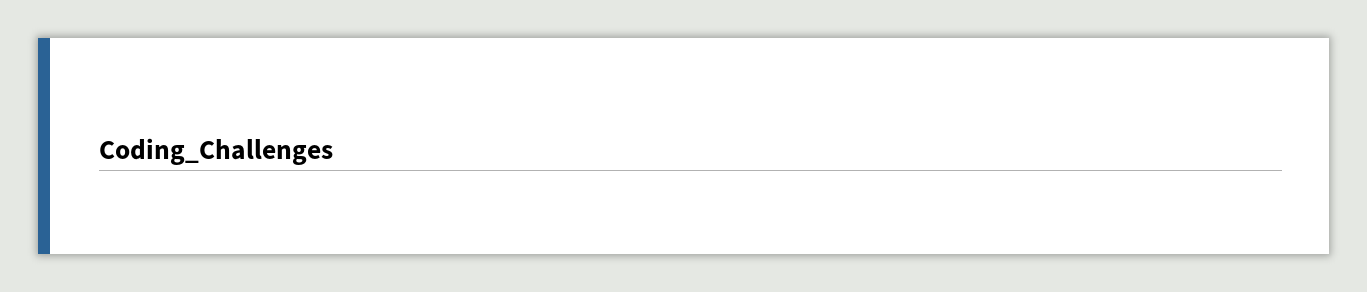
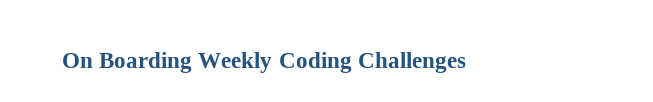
[99,138,333,165] Coding_Challenges -> [62,52,466,73] On Boarding Weekly Coding Challenges

